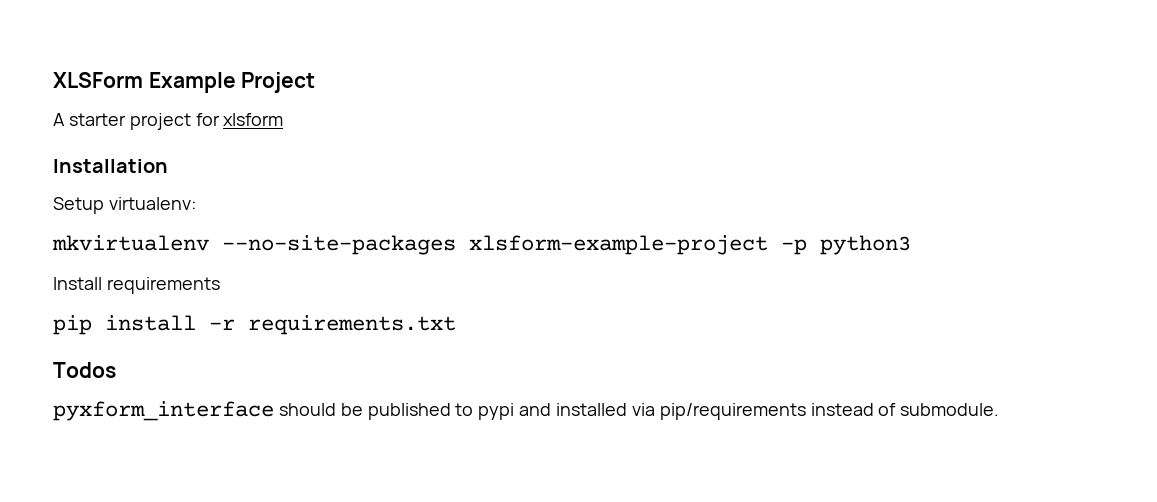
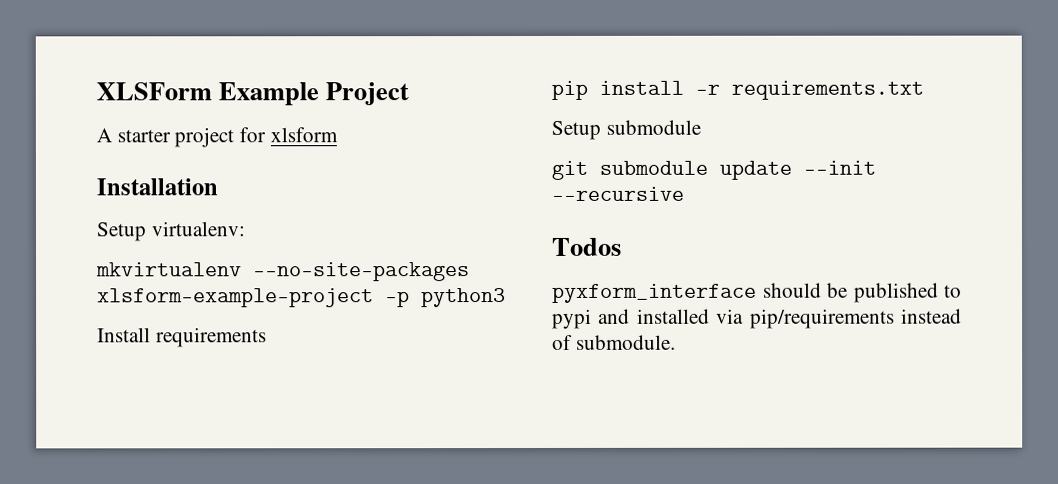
(456, 325) none -> [551,119,701,140] [551,160,876,180] [551,186,684,201] // Setup submodule // git submodule update --init --recursive

